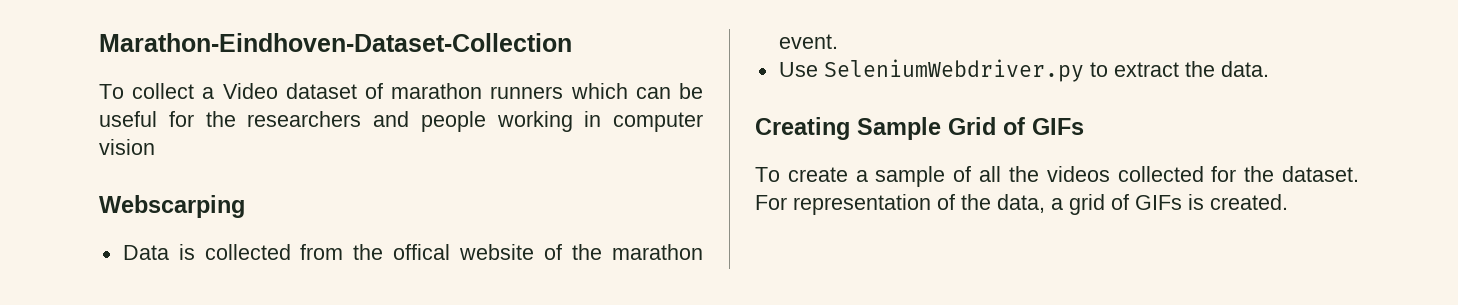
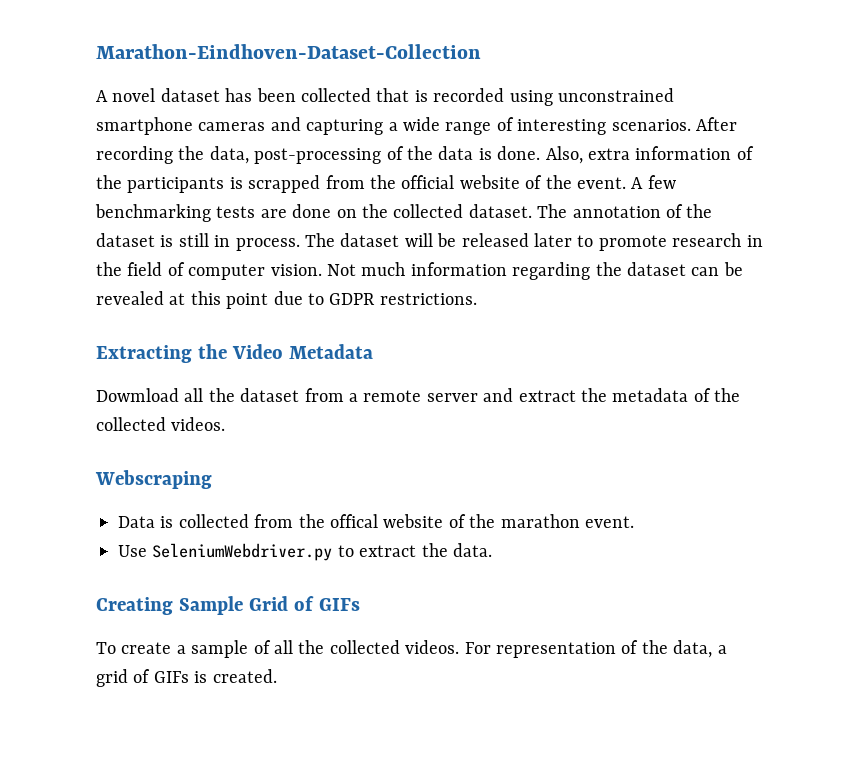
[99,83,703,99] [99,111,703,132] [99,139,155,155] [99,195,245,218] To collect a Video dataset of marathon runners which can be useful for the researchers and people working in computer vision // Webscarping -> [96,88,674,106] [96,117,737,135] [96,146,754,164] [96,175,676,193] [95,204,713,222] [96,233,763,251] [96,262,743,280] [96,291,477,309] [96,344,373,363] [96,388,741,402] [96,417,226,431] [95,470,212,489] A novel dataset has been collected that is recorded using unconstrained smartphone cameras and capturing a wide range of interesting scenarios. After recording the data, post-processing of the data is done. Also, extra information of the participants is scrapped from the official website of the event. A few benchmarking tests are done on the collected dataset. The annotation of the dataset is still in process. The dataset will be released later to promote research in the field of computer vision. Not much information regarding the dataset can be revealed at this point due to GDPR restrictions. // Extracting the Video Metadata // Dowmload all the dataset from a remote server and extract the metadata of the collected videos. // Webscraping
[1046,166,1359,182] videos collected for the dataset. -> [329,640,460,654] collected videos.

